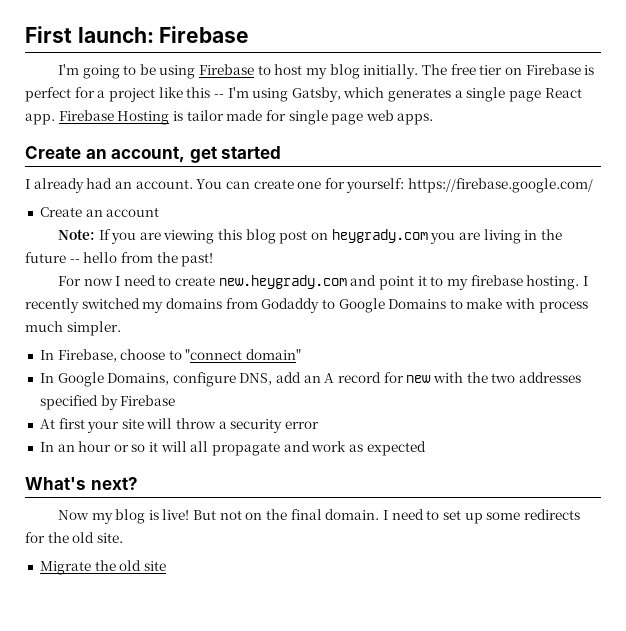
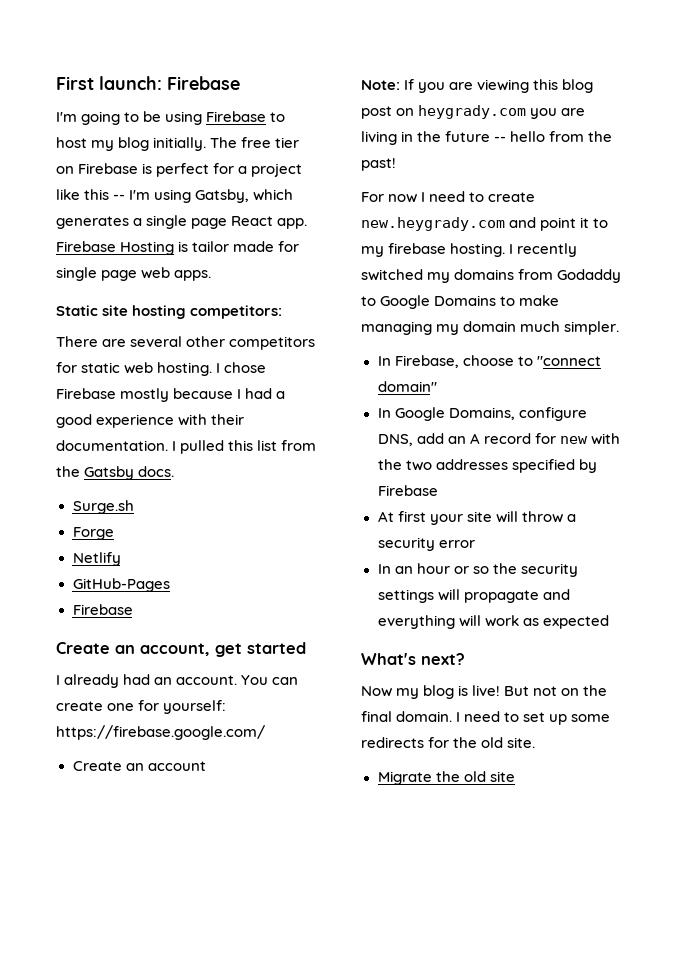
(434, 119) none -> [56,305,283,319] [56,336,316,350] [56,362,267,376] [56,388,286,402] [56,414,245,428] [56,440,317,454] [56,466,175,480] [72,500,134,514] [72,527,114,540] [72,552,121,566] [72,578,170,592] [72,604,133,615] // Static site hosting competitors: // There are several other competitors for static web hosting. I chose Firebase mostly because I had a good experience with their documentation. I pulled this list from the Gatsby docs. // Surge.sh // Forge // Netlify // GitHub-Pages // Firebase
[505,298,588,313] with process -> [361,321,517,335] managing my domain
[149,441,310,456] it will all propagate and -> [492,563,578,577] [377,589,570,603] [377,615,481,629] the security settings will propagate and everything will

